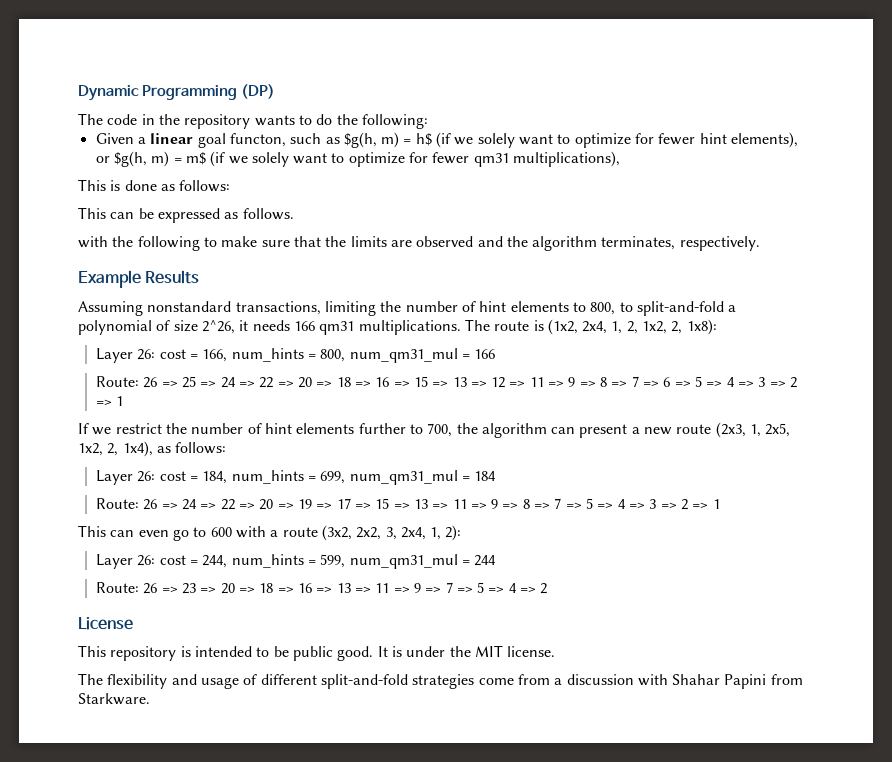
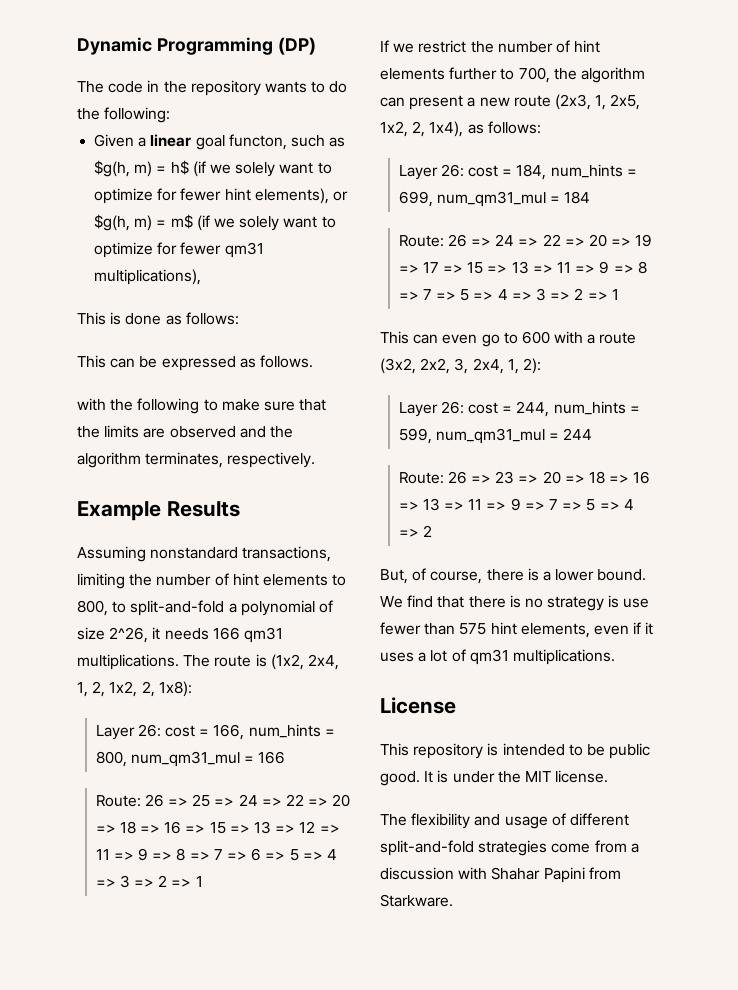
(548, 588) none -> [380,568,647,584] [380,595,650,611] [380,622,654,638] [380,649,615,665] // But, of course, there is a lower bound. We find that there is no strategy is use fewer than 575 hint elements, even if it uses a lot of qm31 multiplications.

